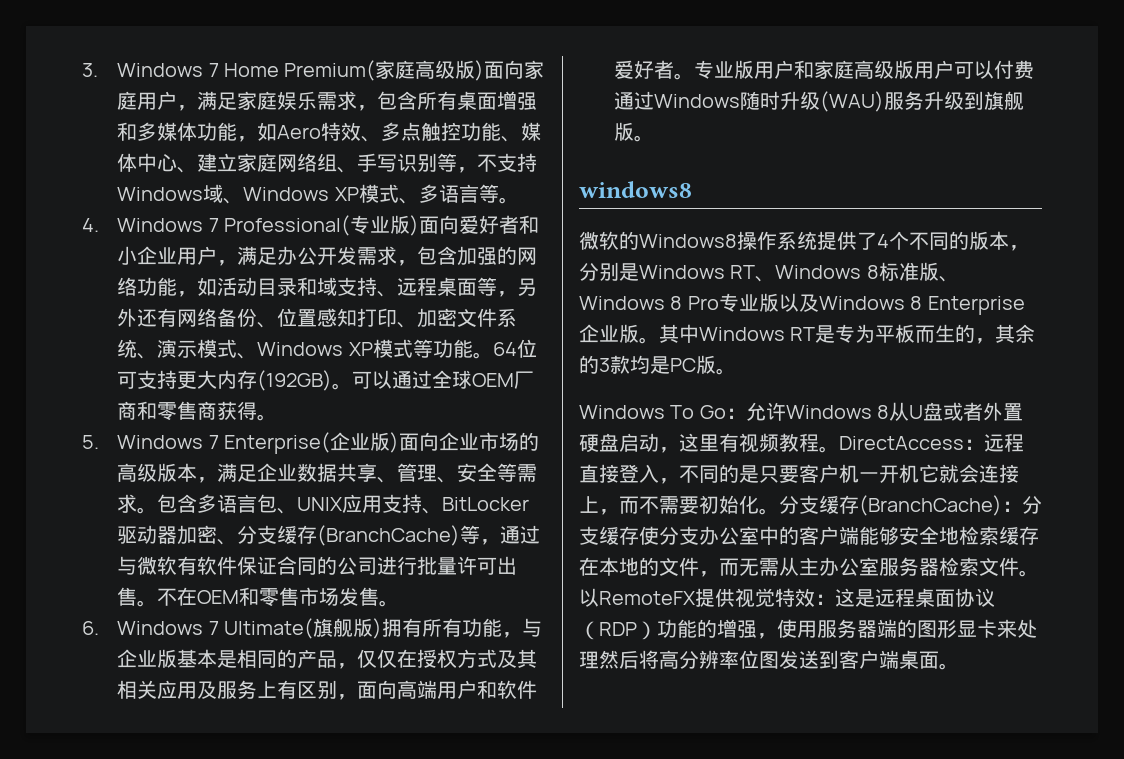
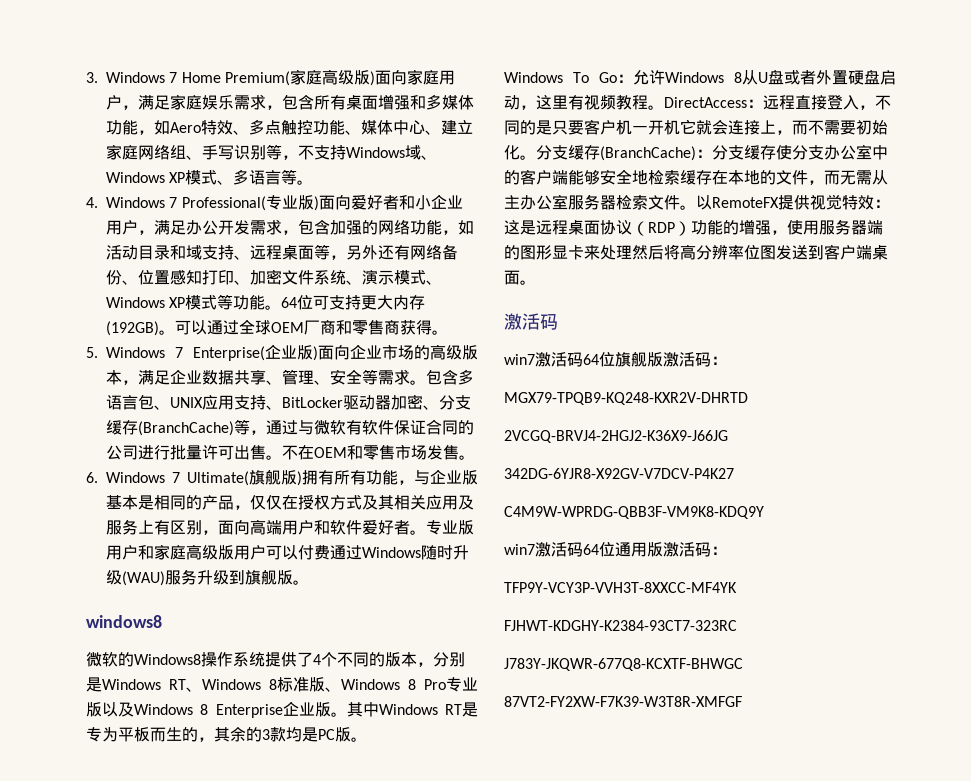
(959, 666) none -> [504,313,558,330] [504,351,727,367] [504,392,748,405] [504,430,728,443] [504,468,734,479] [504,506,764,519] [504,542,727,557] [504,582,737,593] [504,620,737,631] [504,658,743,671] [504,696,742,707] // 激活码 // win7激活码64位旗舰版激活码： // MGX79-TPQB9-KQ248-KXR2V-DHRTD // 2VCGQ-BRVJ4-2HGJ2-K36X9-J66JG // 342DG-6YJR8-X92GV-V7DCV-P4K27 // C4M9W-WPRDG-QBB3F-VM9K8-KDQ9Y // win7激活码64位通用版激活码： // TFP9Y-VCY3P-VVH3T-8XXCC-MF4YK // FJHWT-KDGHY-K2384-93CT7-323RC // J783Y-JKQWR-677Q8-KCXTF-BHWGC // 87VT2-FY2XW-F7K39-W3T8R-XMFGF

